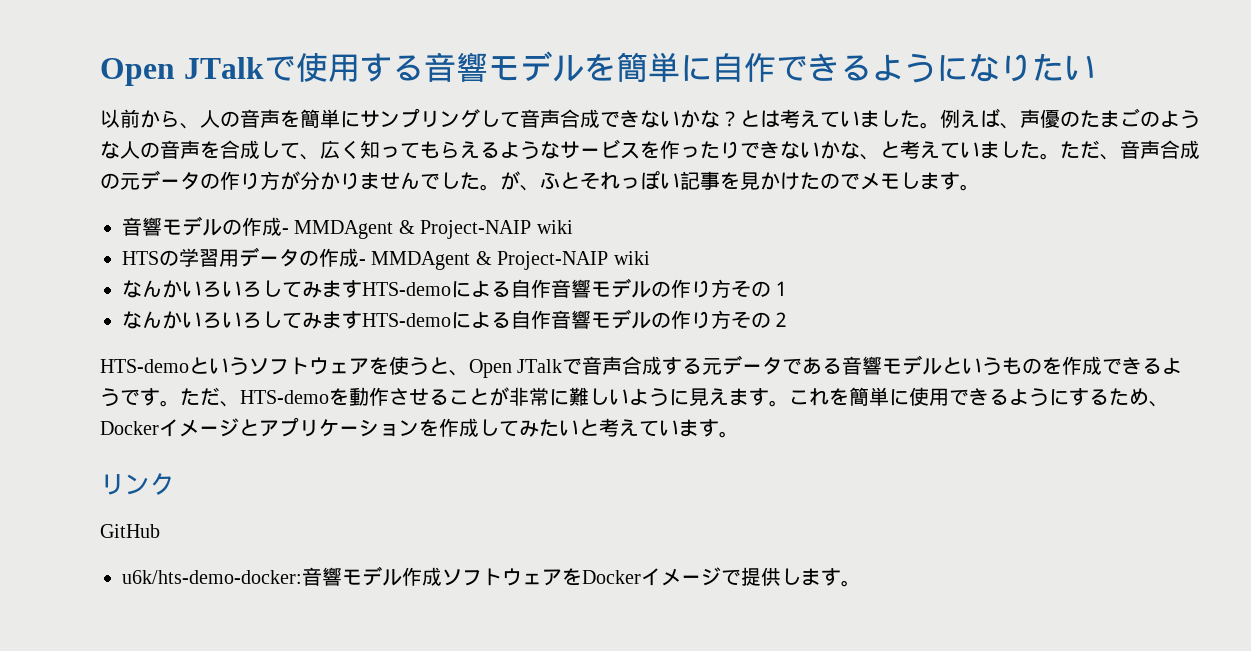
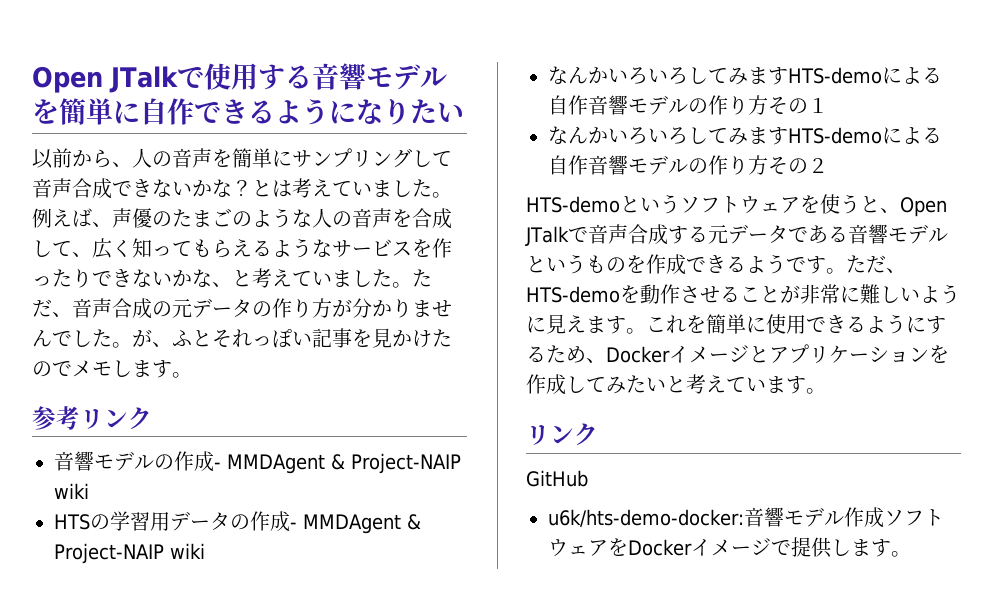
(980, 187) none -> [32,406,152,430] // 参考リンク

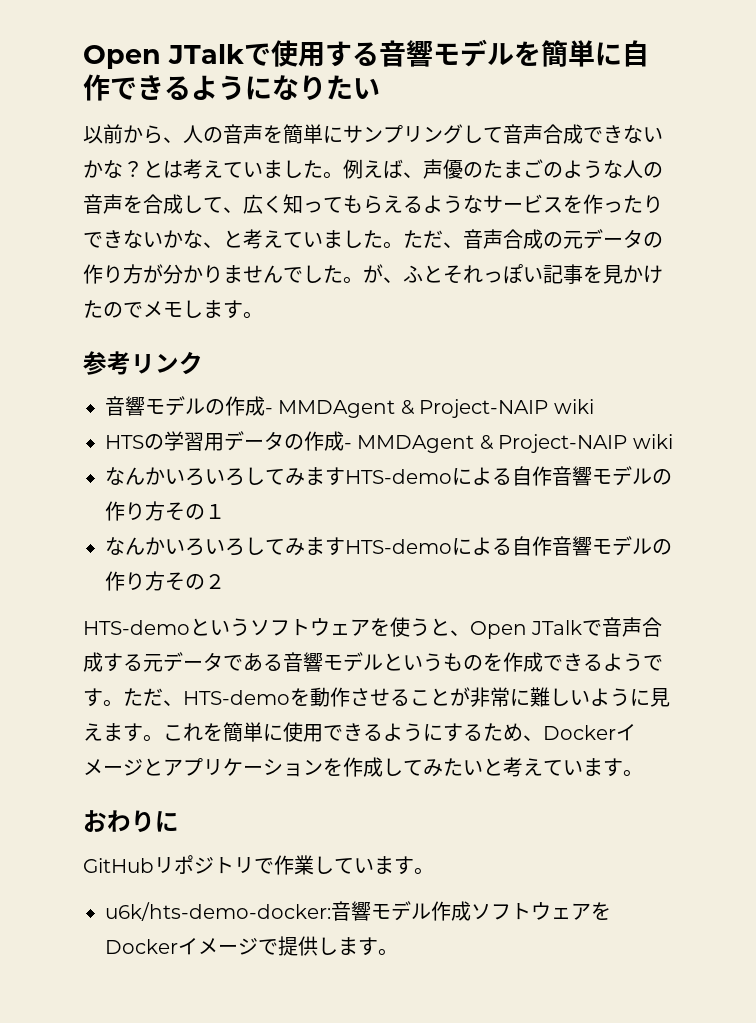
[526,423,598,446] リンク -> [83,810,179,833] おわりに
(588, 478) none -> [154,855,434,875] リポジトリで作業しています。

